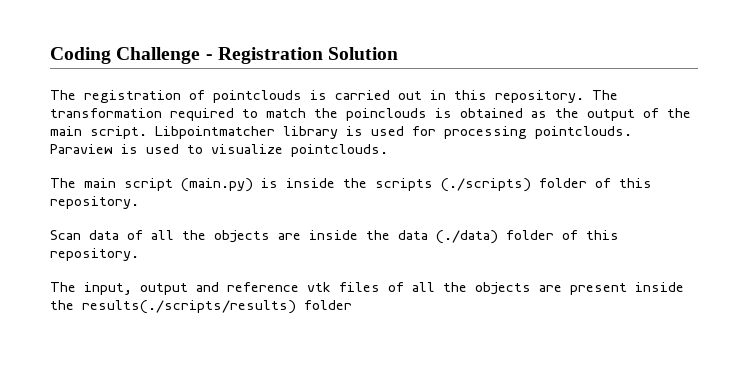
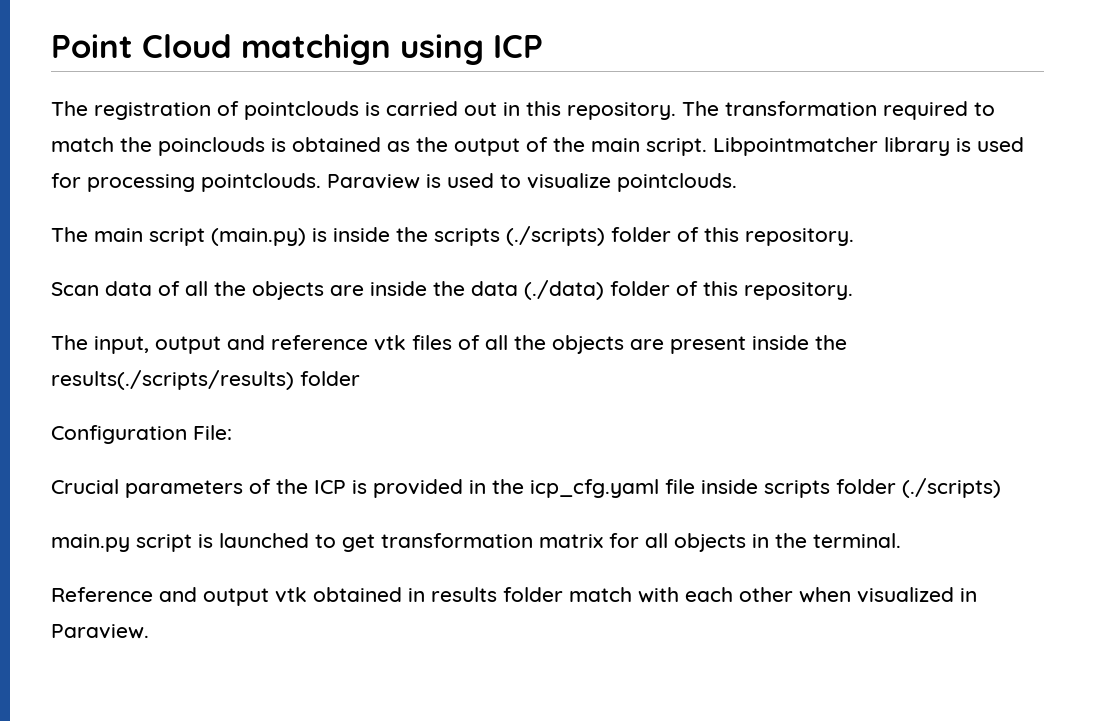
[50,47,399,64] Coding Challenge - Registration Solution -> [51,34,543,65] Point Cloud matchign using ICP
(352, 305) none -> [51,425,232,444] [51,478,1001,498] [51,533,901,552] [51,587,977,606] [51,624,149,639] // Configuration File: // Crucial parameters of the ICP is provided in the icp_cfg.yaml file inside scripts folder (./scripts) // main.py script is launched to get transformation matrix for all objects in the terminal. // Reference and output vtk obtained in results folder match with each other when visualized in Paraview.

